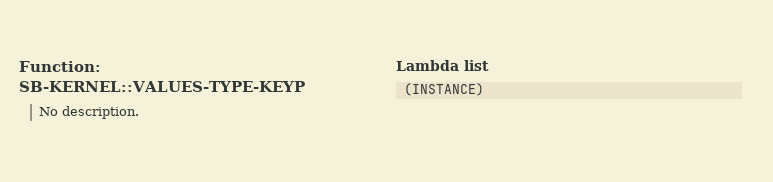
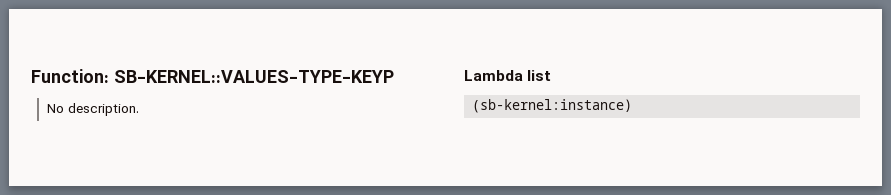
[403,83,484,96] (INSTANCE) -> [472,99,633,113] (sb-kernel:instance)

